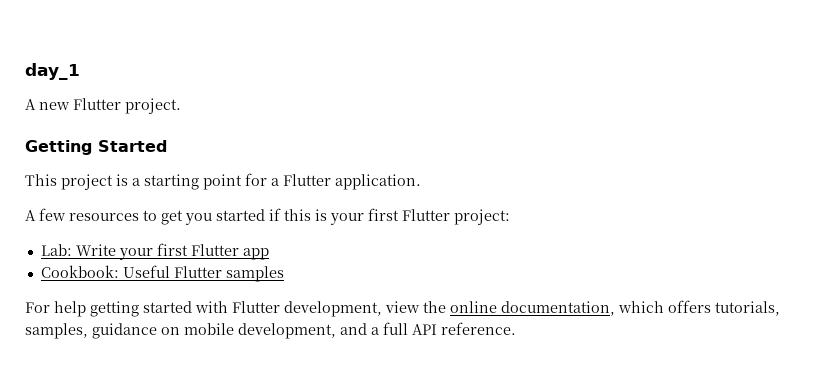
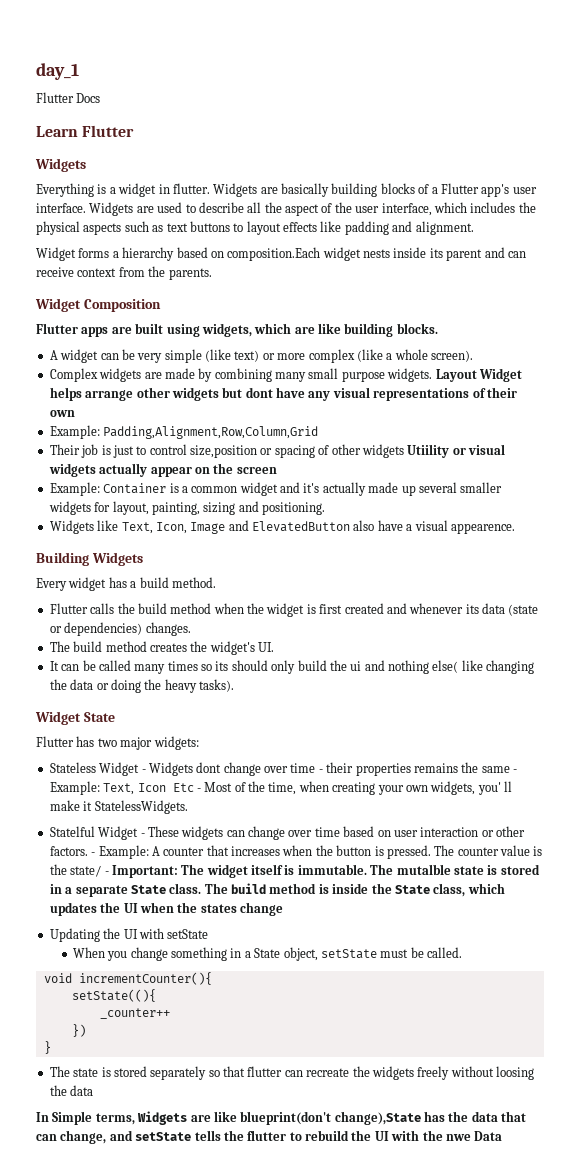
[25,98,181,114] [25,140,167,155] [25,173,421,190] [25,208,510,225] [40,243,269,260] [40,265,284,282] [25,300,780,317] [25,322,516,339] A new Flutter project. // Getting Started // This project is a starting point for a Flutter application. // A few resources to get you started if this is your first Flutter project: // Lab: Write your first Flutter app // Cookbook: Useful Flutter samples // For help getting started with Flutter development, view the online documentation, which offers tutorials, samples, guidance on mobile development, and a full API reference. -> [36,92,101,103] [36,125,135,137] [35,158,86,172] [36,183,537,197] [36,202,536,216] [36,221,474,235] [36,247,526,261] [36,266,212,280] [35,298,161,312] [36,323,438,337] [49,349,473,363] [49,368,522,382] [49,387,517,401] [49,410,75,417] [49,425,319,439] [49,444,505,458] [48,463,277,477] [49,482,503,496] [48,501,325,515] [49,520,515,534] [36,552,143,566] [36,577,216,591] [49,603,539,617] [49,622,191,636] [49,641,274,655] [49,660,535,674] [49,679,234,693] [35,711,115,725] [36,736,199,750] [49,762,517,776] [49,781,512,795] [49,800,188,814] [49,826,525,840] [49,845,543,859] [49,864,540,878] [49,883,505,897] [49,902,283,916] [49,928,209,942] [72,947,463,961] [43,972,212,985] [71,989,156,1002] [99,1008,170,1019] [71,1024,86,1037] [43,1041,51,1054] [49,1066,534,1080] [49,1085,94,1096] [36,1111,527,1125] [36,1130,503,1144] Flutter Docs // Learn Flutter // Widgets // Everything is a widget in flutter. Widgets are basically building blocks of a Flutter app's user interface. Widgets are used to describe all the aspect of the user interface, which includes the physical aspects such as text buttons to layout effects like padding and alignment. // Widget forms a hierarchy based on composition.Each widget nests inside its parent and can receive context from the parents. // Widget Composition // Flutter apps are built using widgets, which are like building blocks. // A widget can be very simple (like text) or more complex (like a whole screen). // Complex widgets are made by combining many small purpose widgets. Layout Widget helps arrange other widgets but dont have any visual representations of their own // Example: Padding,Alignment,Row,Column,Grid // Their job is just to control size,position or spacing of other widgets Utiility or visual widgets actually appear on the screen // Example: Container is a common widget and it's actually made up several smaller widgets for layout, painting, sizing and positioning. // Widgets like Text, Icon, Image and ElevatedButton also have a visual appearence. // Building Widgets // Every widget has a build method. // Flutter calls the build method when the widget is first created and whenever its data (state or dependencies) changes. // The build method creates the widget's UI. // It can be called many times so its should only build the ui and nothing else( like changing the data or doing the heavy tasks). // Widget State // Flutter has two major widgets: // Stateless Widget - Widgets dont change over time - their properties remains the same - Example: Text, Icon Etc - Most of the time, when creating your own widgets, you' ll make it StatelessWidgets. // Statelful Widget - These widgets can change over time based on user interaction or other factors. - Example: A counter that increases when the button is pressed. The counter value is the state/ - Important: The widget itself is immutable. The mutalble state is stored in a separate State class. The build method is inside the State class, which updates the UI when the states change // Updating the UI with setState // When you change something in a State object, setState must be called. // void incrementCounter(){ // setState((){ // _counter++ // }) // } // The state is stored separately so that flutter can recreate the widgets freely without loosing the data // In Simple terms, Widgets are like blueprint(don't change),State has the data that can change, and setState tells the flutter to rebuild the UI with the nwe Data

